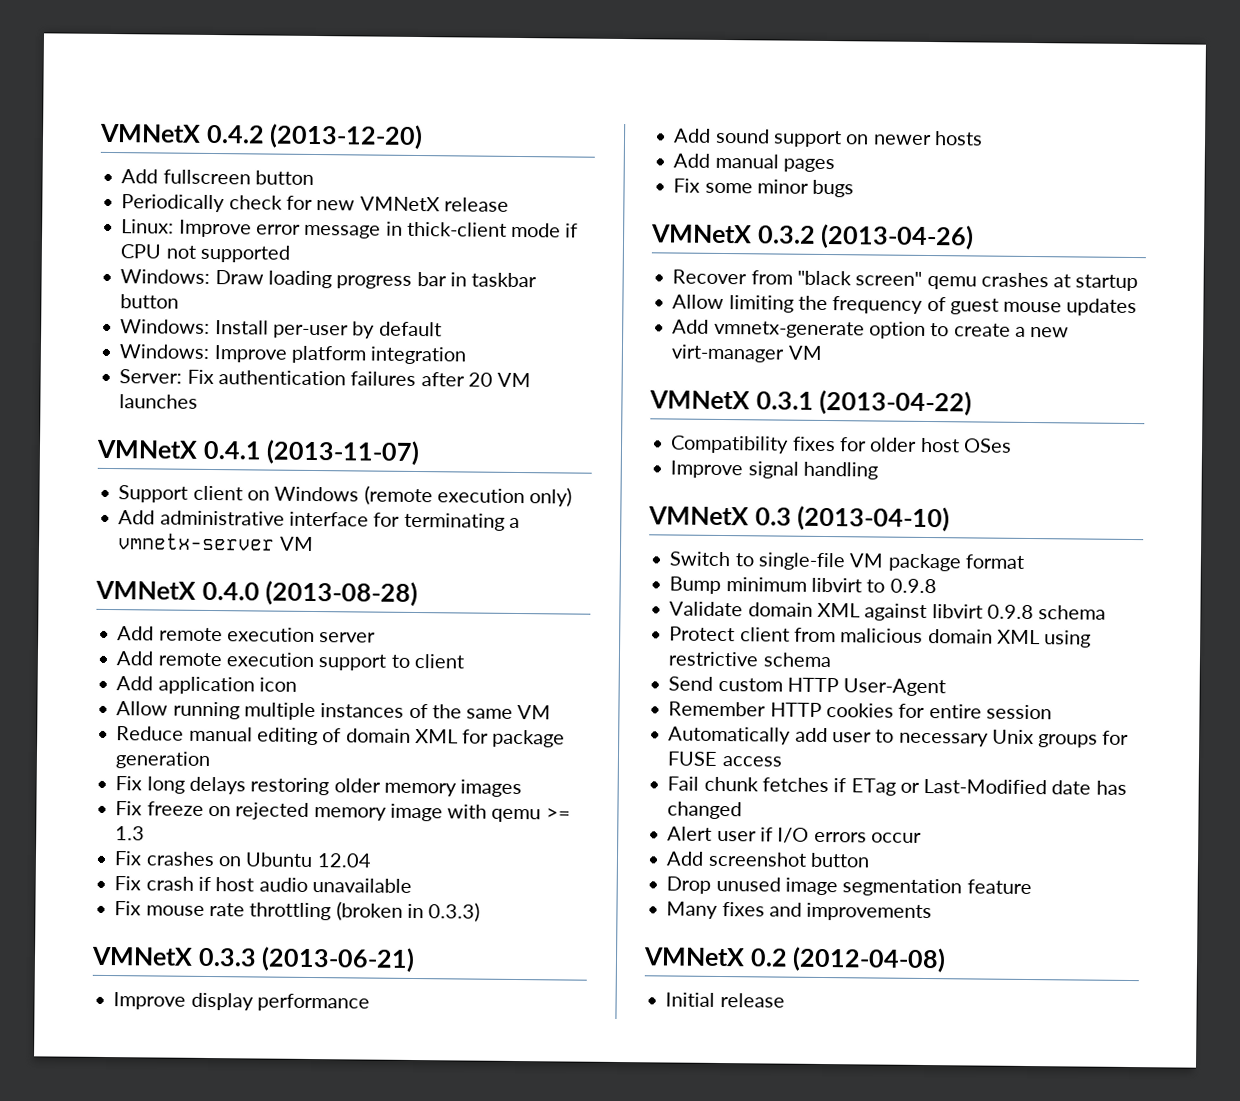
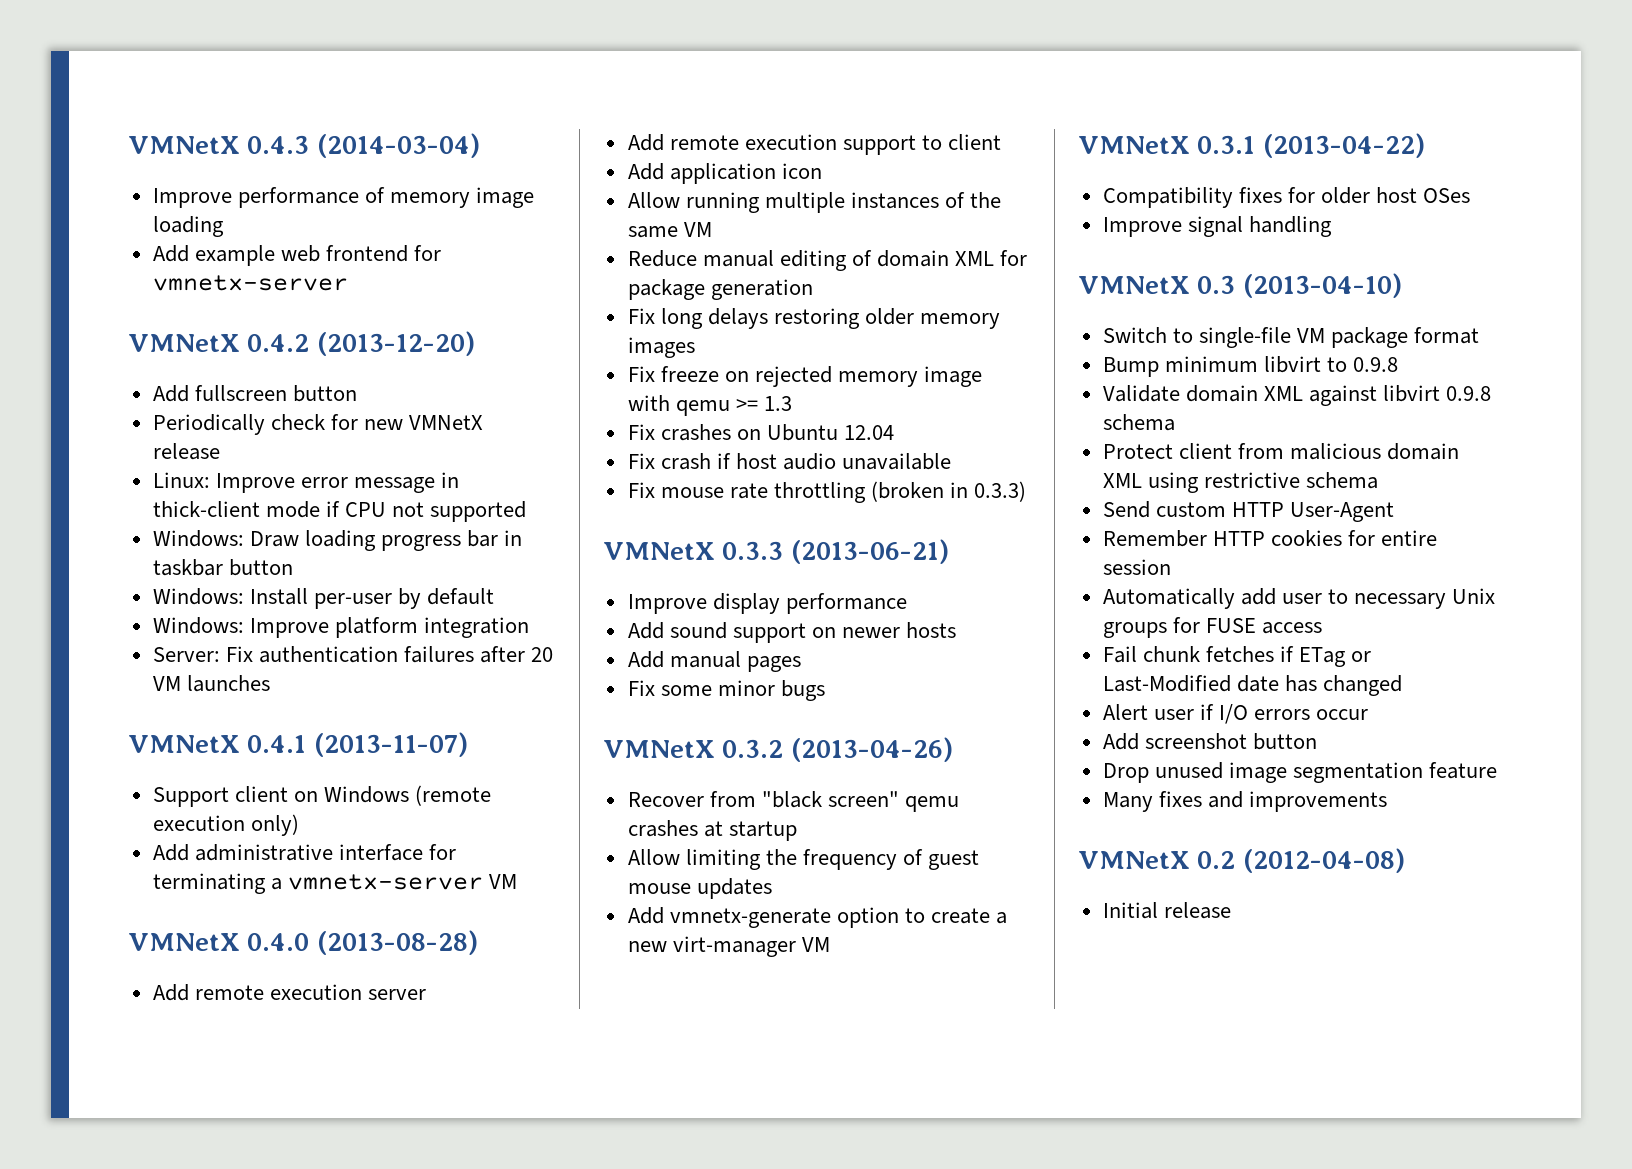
[99,123,201,143] VMNetX -> [128,133,480,158] [152,187,535,208] [152,216,224,237] [152,245,442,266] [152,275,348,291] [128,334,240,352] VMNetX 0.4.3 (2014-03-04) // Improve performance of memory image loading // Add example web frontend for vmnetx-server // VMNetX

